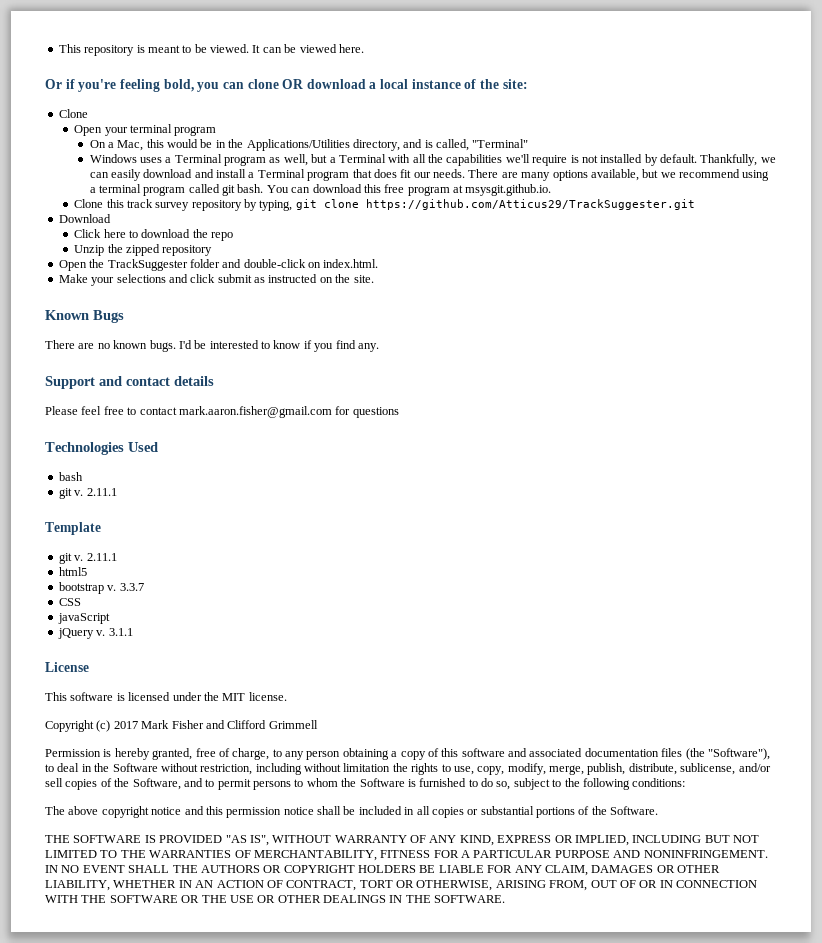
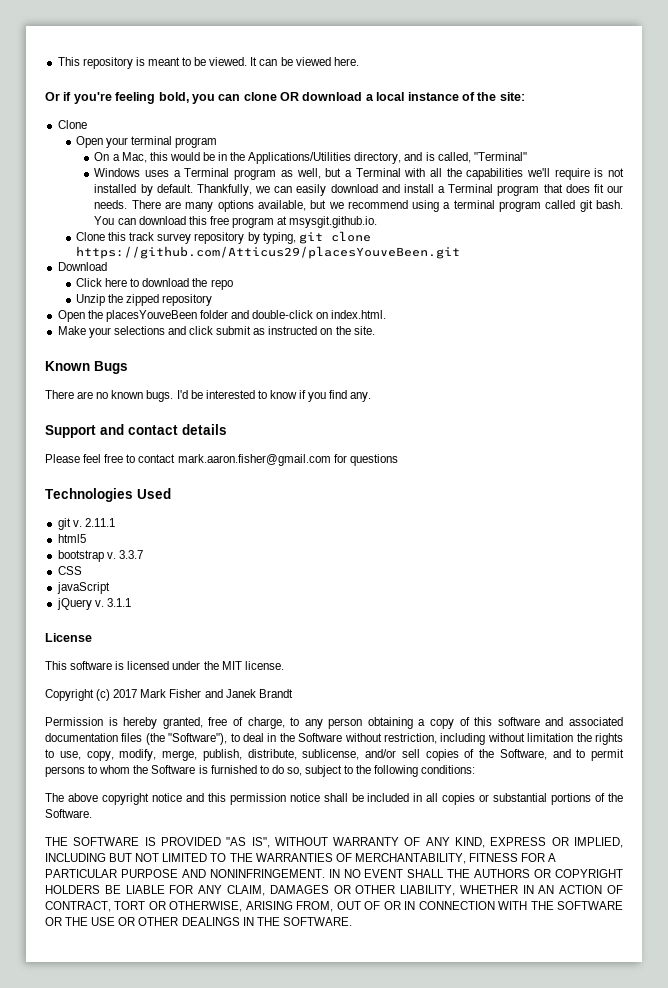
[365,199,695,210] https://github.com/Atticus29/TrackSuggester.git -> [76,246,461,259] https://github.com/Atticus29/placesYouveBeen.git
[107,259,188,271] TrackSuggester -> [105,310,197,322] placesYouveBeen
[58,472,83,481] [58,488,117,499] [45,522,101,535] // bash // git v. 2.11.1 // Template -> (171, 493) none
[227,720,318,729] Clifford Grimmell -> [225,689,293,698] Janek Brandt

